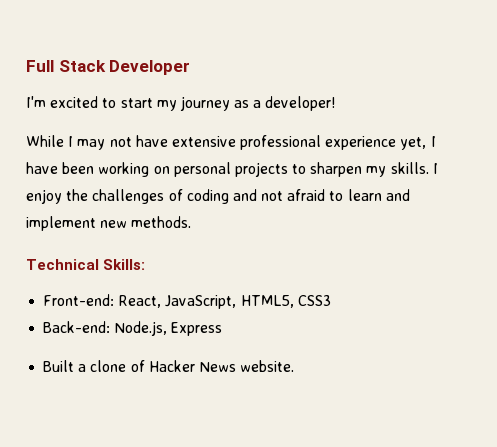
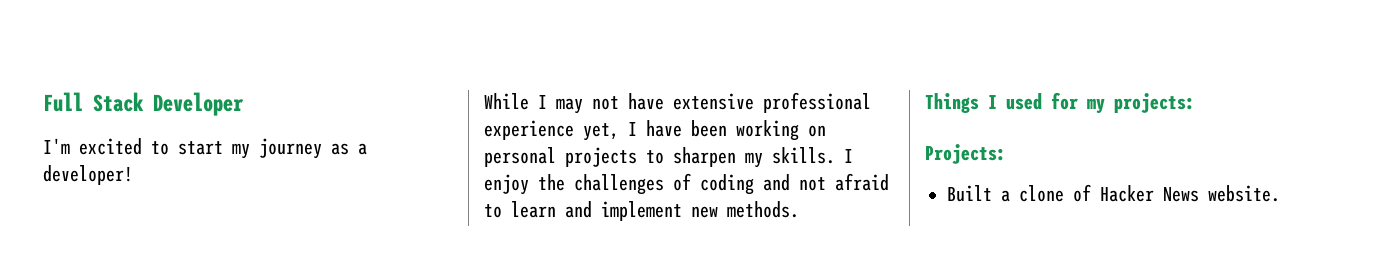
[26,259,146,270] [43,294,331,309] [43,321,223,336] Technical Skills: // Front-end: React, JavaScript, HTML5, CSS3 // Back-end: Node.js, Express -> [925,92,1195,114] [925,144,1006,164] Things I used for my projects: // Projects:

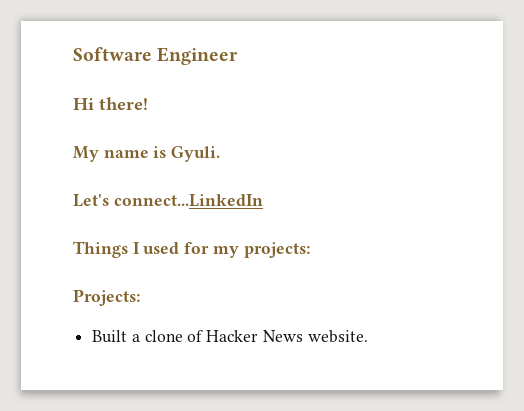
[43,92,244,116] [43,138,367,159] [43,165,133,185] [484,92,871,114] [484,120,826,141] [484,147,853,168] [484,173,889,195] [484,201,799,221] Full Stack Developer // I'm excited to start my journey as a developer! // While I may not have extensive professional experience yet, I have been working on personal projects to sharpen my skills. I enjoy the challenges of coding and not afraid to learn and implement new methods. -> [73,47,239,65] [73,97,148,110] [73,146,221,162] [73,194,263,207] Software Engineer // Hi there! // My name is Gyuli. // Let's connect...LinkedIn

